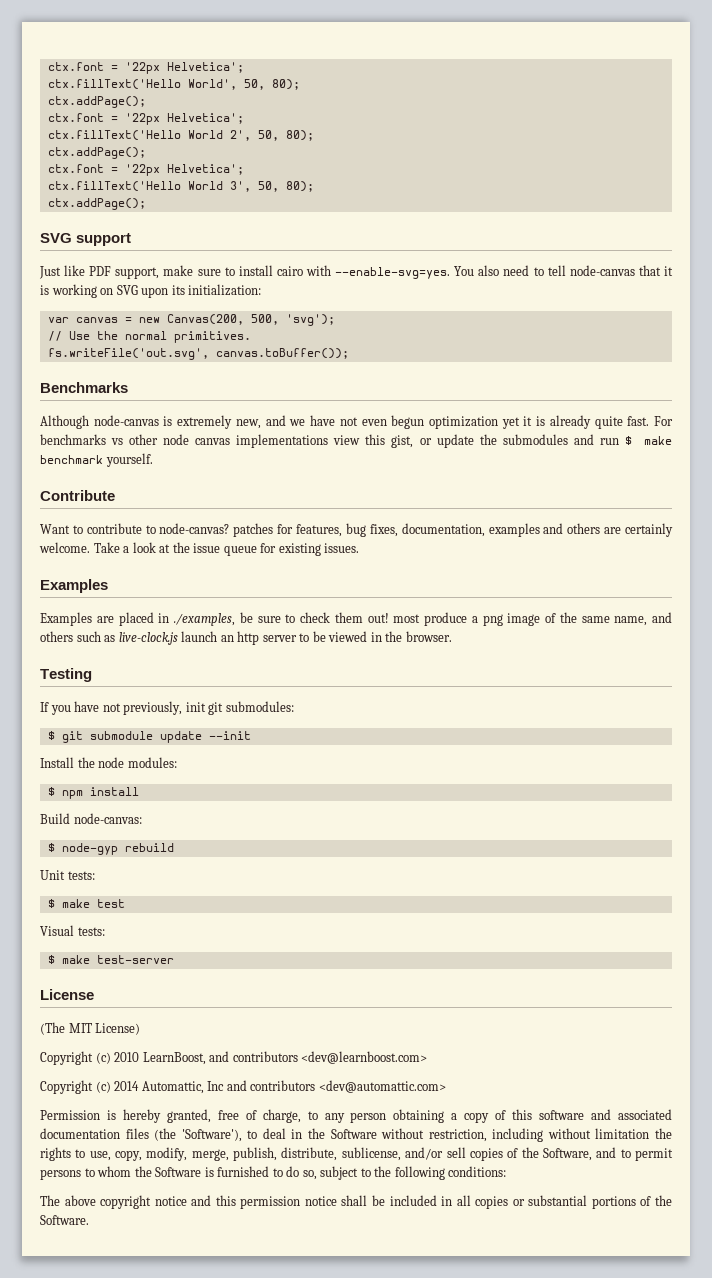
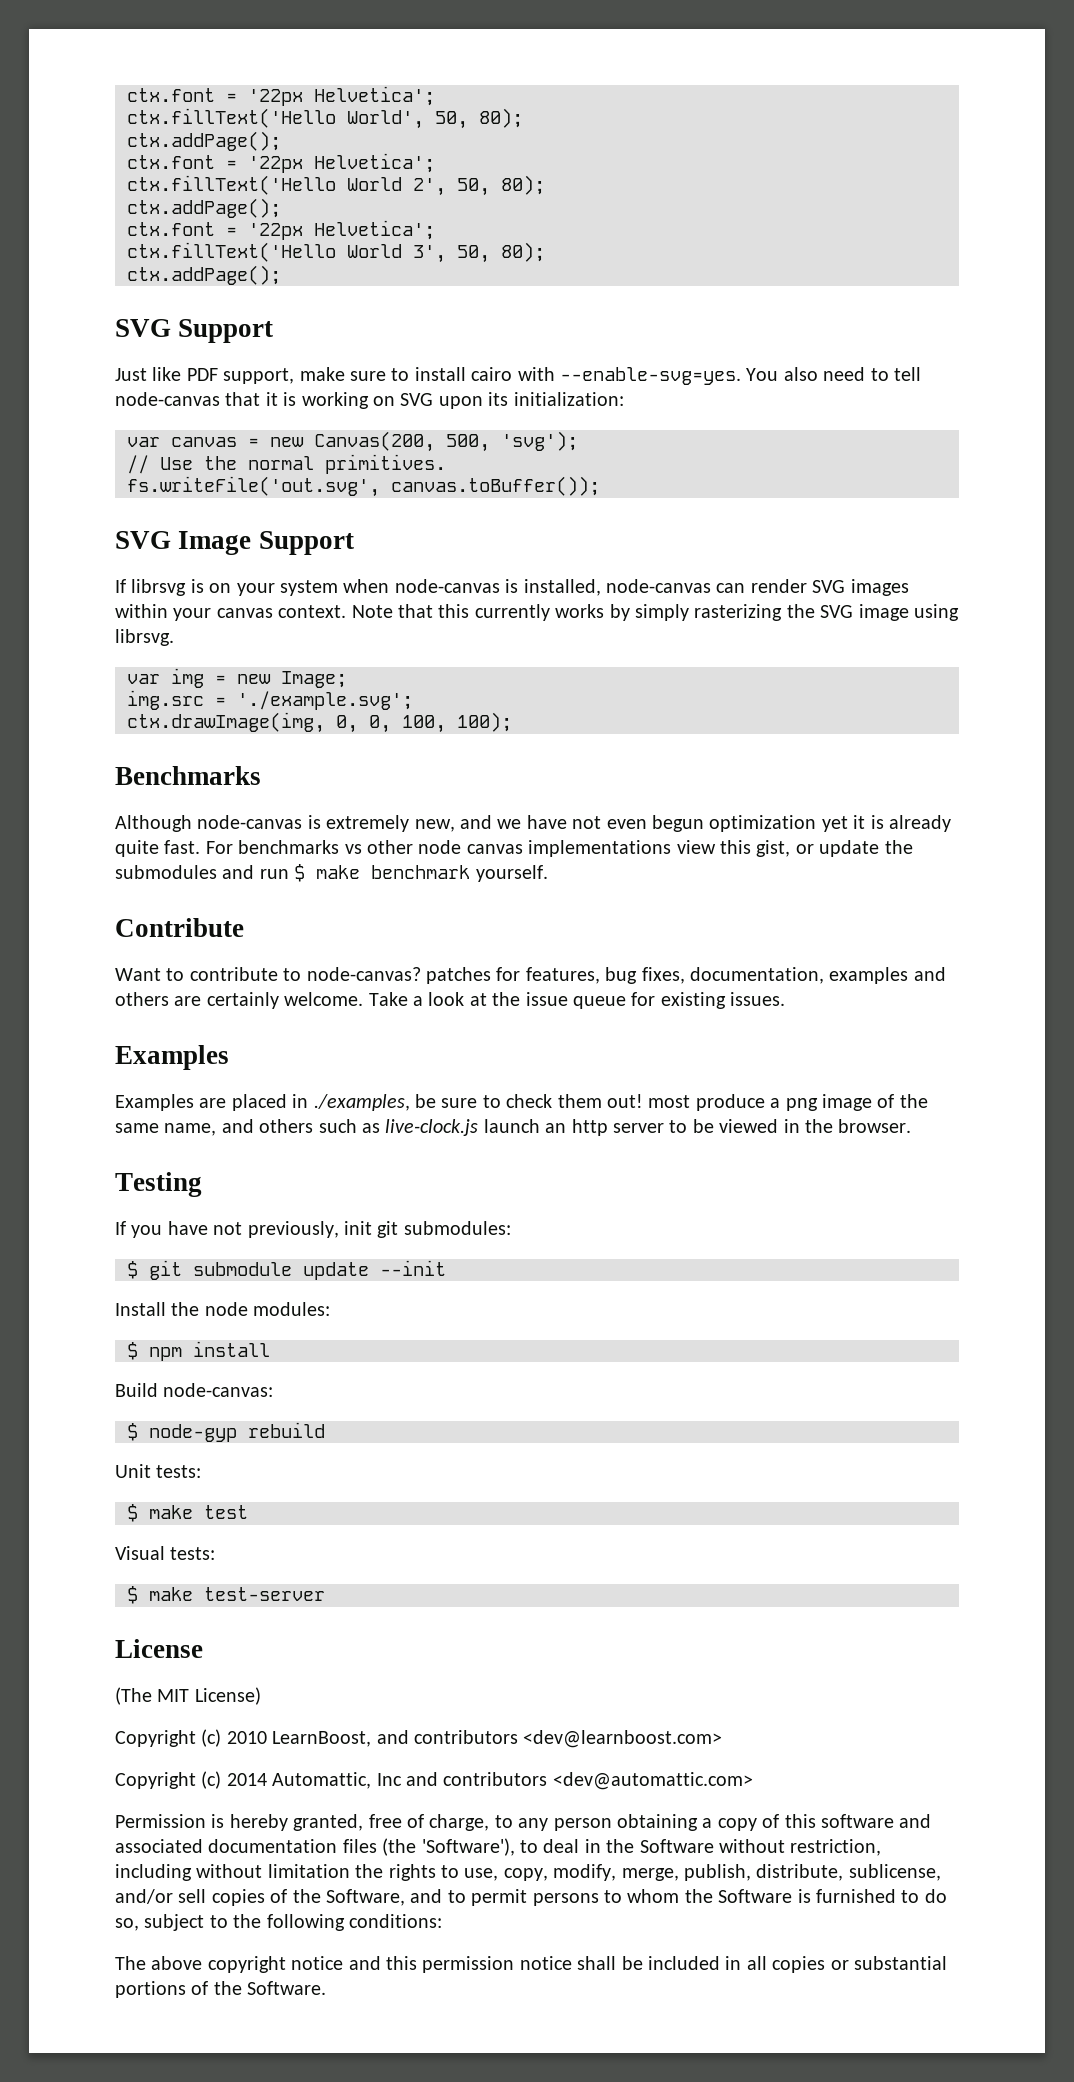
[76,233,132,246] support -> [178,319,274,343] Support
(349, 353) none -> [115,531,354,555] [115,579,909,596] [115,604,959,621] [115,629,174,646] [127,668,347,688] [127,690,413,710] [127,712,512,733] // SVG Image Support // If librsvg is on your system when node-canvas is installed, node-canvas can render SVG images within your canvas context. Note that this currently works by simply rasterizing the SVG image using librsvg. // var img = new Image; // img.src = './example.svg'; // ctx.drawImage(img, 0, 0, 100, 100);

